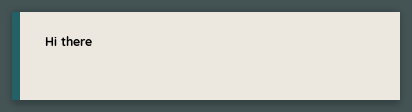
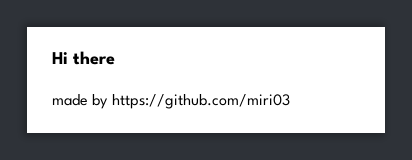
(92, 41) none -> [52,94,290,109] // made by https://github.com/miri03

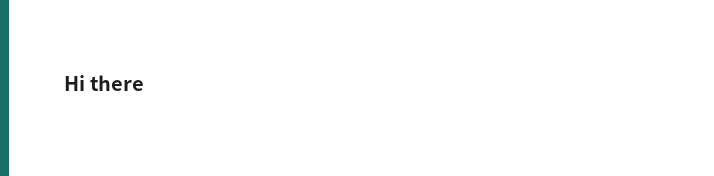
[52,94,290,109] // made by https://github.com/miri03 -> (145, 83) none

